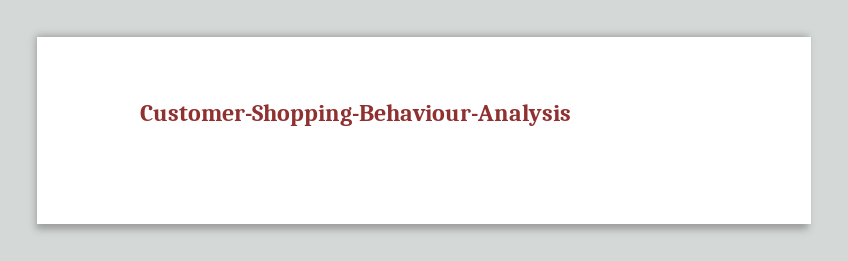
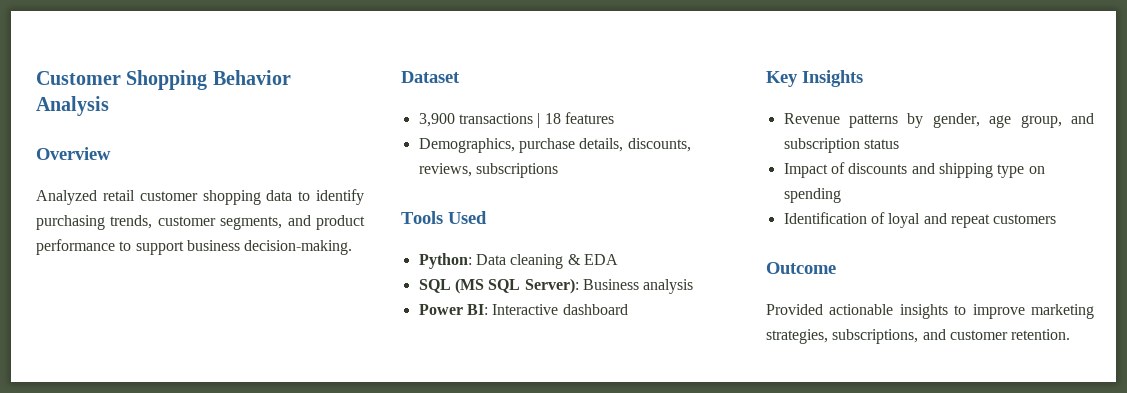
[140,104,571,126] Customer-Shopping-Behaviour-Analysis -> [36,70,291,90] [36,96,109,116] [36,147,111,160] [36,189,364,205] [36,215,365,230] [36,239,353,255] [401,71,460,83] [418,112,614,128] [418,138,691,153] [418,163,558,178] [401,211,487,224] [418,253,618,269] [418,278,694,294] [418,304,628,315] [766,70,863,87] [783,113,1094,128] [783,138,899,153] [783,162,1045,178] [783,188,841,203] [783,212,1057,228] [766,262,836,274] [766,304,1094,319] [766,329,1071,344] Customer Shopping Behavior Analysis // Overview // Analyzed retail customer shopping data to identify purchasing trends, customer segments, and product performance to support business decision-making. // Dataset // 3,900 transactions | 18 features // Demographics, purchase details, discounts, reviews, subscriptions // Tools Used // Python: Data cleaning & EDA // SQL (MS SQL Server): Business analysis // Power BI: Interactive dashboard // Key Insights // Revenue patterns by gender, age group, and subscription status // Impact of discounts and shipping type on spending // Identification of loyal and repeat customers // Outcome // Provided actionable insights to improve marketing strategies, subscriptions, and customer retention.

